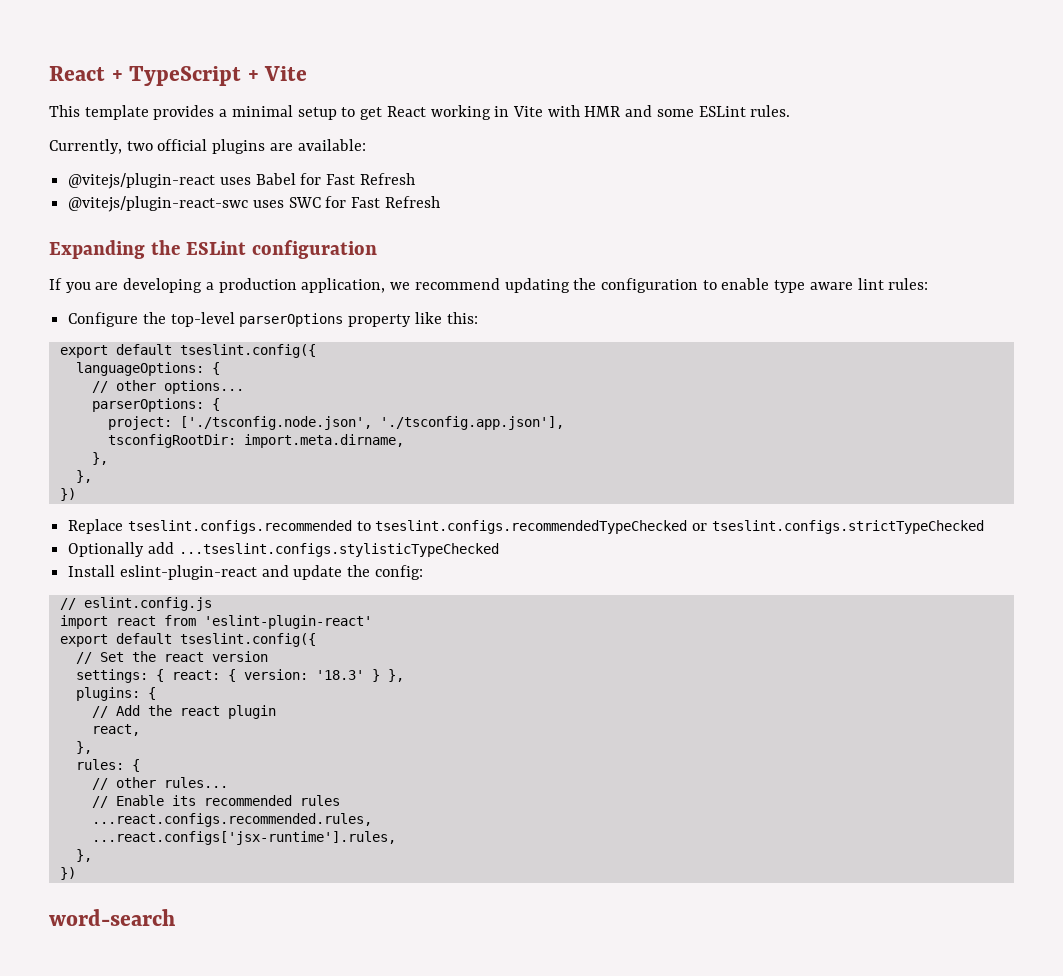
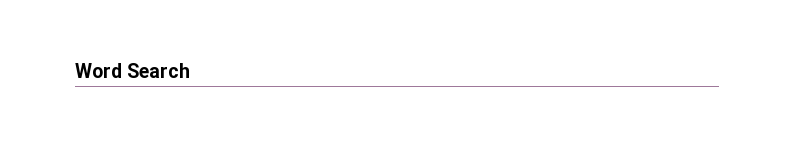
[49,66,308,86] [49,105,791,120] [49,139,366,154] [68,173,415,189] [68,196,440,212] [49,240,377,259] [49,278,929,293] [68,312,478,327] [59,344,316,358] [75,362,220,376] [91,380,244,394] [91,398,220,412] [107,416,564,430] [107,434,404,448] [91,452,108,465] [75,470,92,483] [59,488,76,501] [68,519,984,534] [68,542,499,557] [68,565,423,580] [59,597,212,611] [59,615,372,629] [59,633,316,647] [75,651,268,664] [75,669,404,683] [75,687,156,701] [91,705,276,719] [91,724,140,736] [75,741,92,754] [75,759,140,772] [91,777,228,790] [91,795,340,808] [91,813,372,827] [91,831,396,845] [75,849,92,862] [59,867,76,880] [49,909,175,926] React + TypeScript + Vite // This template provides a minimal setup to get React working in Vite with HMR and some ESLint rules. // Currently, two official plugins are available: // @vitejs/plugin-react uses Babel for Fast Refresh // @vitejs/plugin-react-swc uses SWC for Fast Refresh // Expanding the ESLint configuration // If you are developing a production application, we recommend updating the configuration to enable type aware lint rules: // Configure the top-level parserOptions property like this: // export default tseslint.config({ // languageOptions: { // // other options... // parserOptions: { // project: ['./tsconfig.node.json', './tsconfig.app.json'], // tsconfigRootDir: import.meta.dirname, // }, // }, // }) // Replace tseslint.configs.recommended to tseslint.configs.recommendedTypeChecked or tseslint.configs.strictTypeChecked // Optionally add ...tseslint.configs.stylisticTypeChecked // Install eslint-plugin-react and update the config: // // eslint.config.js // import react from 'eslint-plugin-react' // export default tseslint.config({ // // Set the react version // settings: { react: { version: '18.3' } }, // plugins: { // // Add the react plugin // react, // }, // rules: { // // other rules... // // Enable its recommended rules // ...react.configs.recommended.rules, // ...react.configs['jsx-runtime'].rules, // }, // }) // word-search -> [75,63,191,78] Word Search

